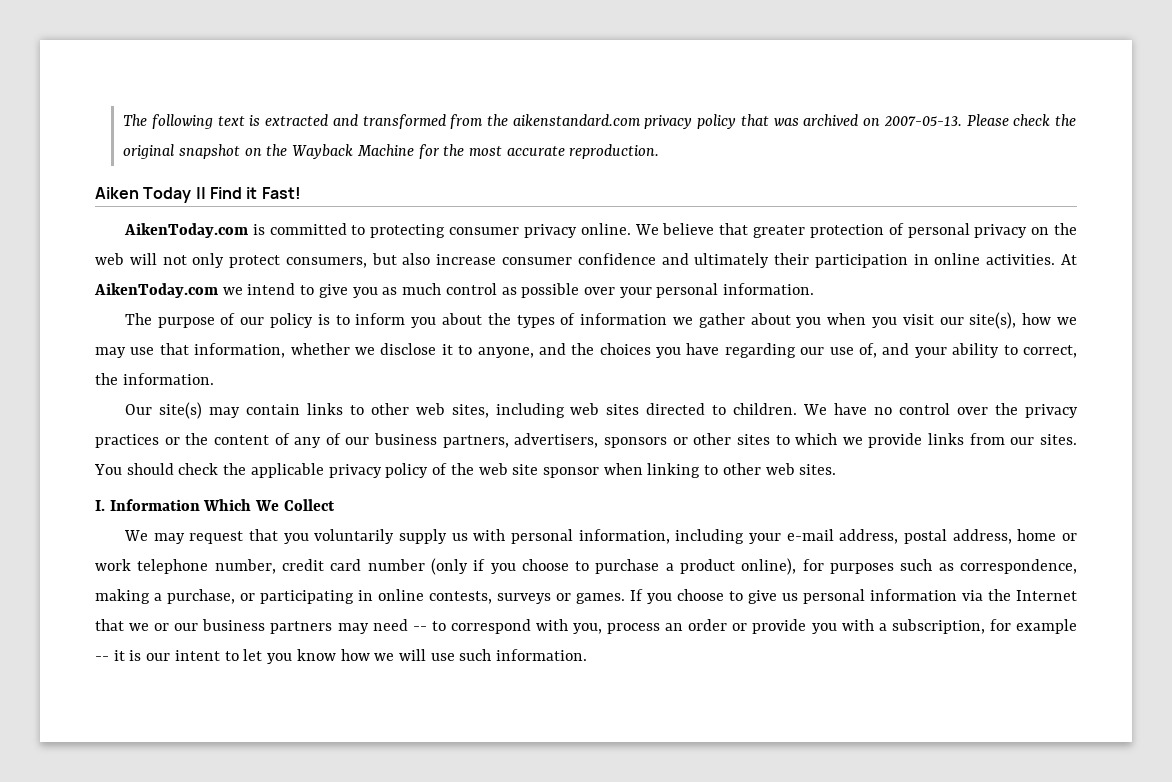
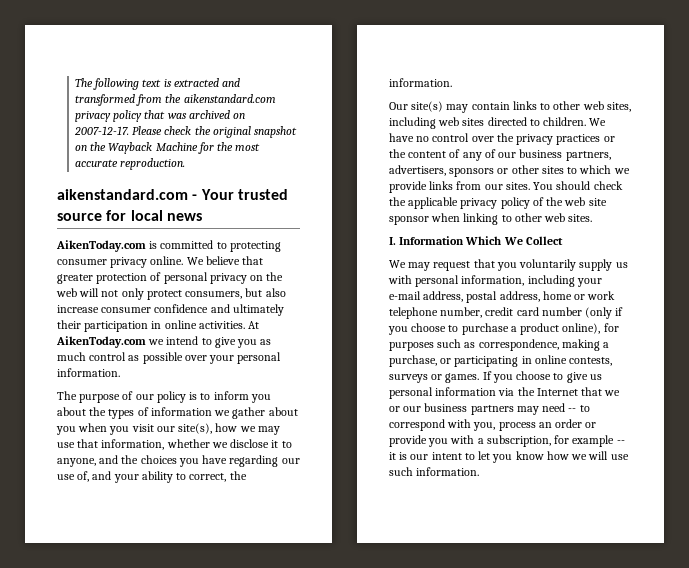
[883,116,962,127] 2007-05-13. -> [73,126,129,135] 2007-12-17.
[95,187,301,203] Aiken Today || Find it Fast! -> [57,189,288,200] [57,210,202,221] aikenstandard.com - Your trusted source for local news

